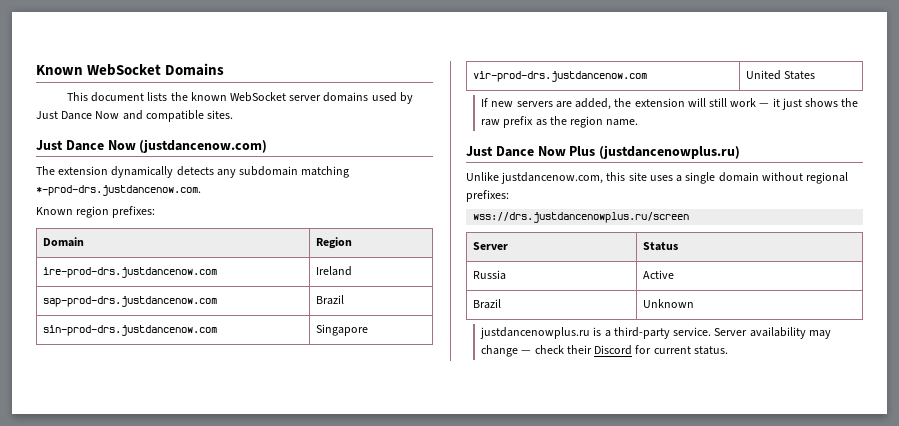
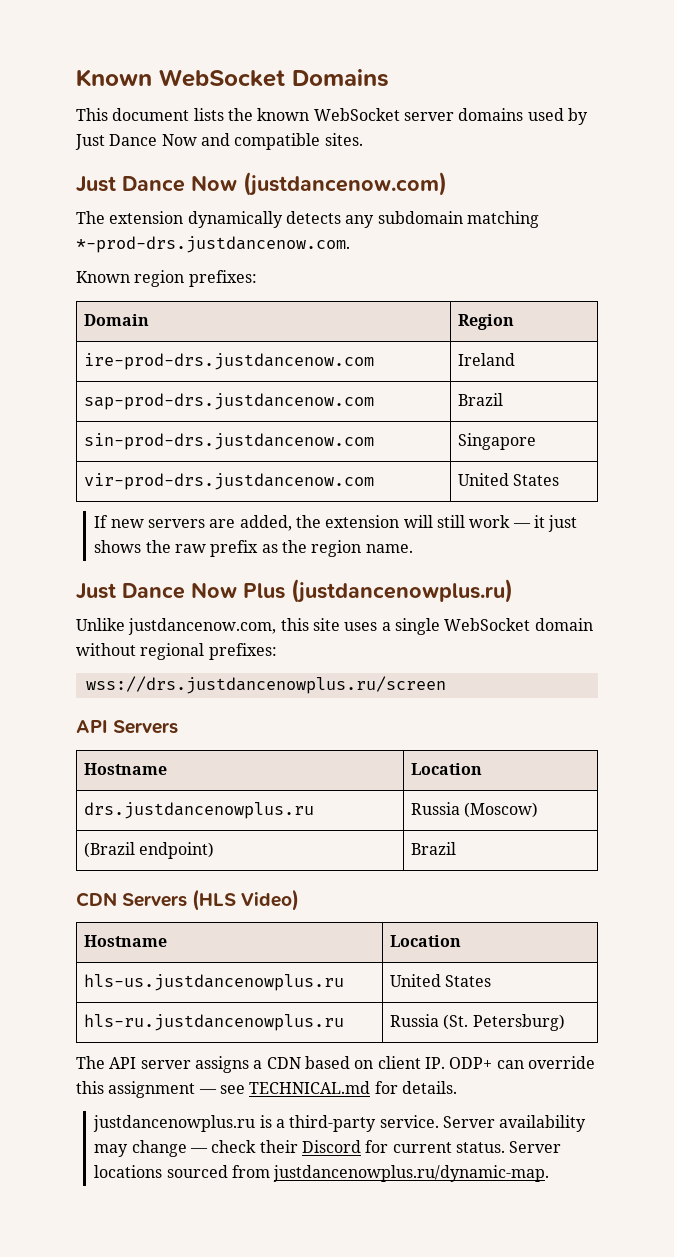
(716, 178) none -> [444,618,531,631] WebSocket
[472,242,508,250] [642,242,678,251] [472,270,506,280] [642,270,674,279] [472,299,501,309] [642,299,694,308] // Server | Status // Russia | Active // Brazil | Unknown -> [76,720,179,734] [84,763,168,775] [411,763,483,775] [84,802,315,819] [411,802,539,818] [84,842,215,859] [411,842,457,855] [76,889,300,911] [84,935,168,947] [390,935,462,947] [84,974,345,991] [390,974,492,987] [84,1014,345,1031] [390,1014,565,1031] [76,1056,595,1073] [76,1081,457,1098] // API Servers // Hostname | Location // drs.justdancenowplus.ru | Russia (Moscow) // (Brazil endpoint) | Brazil // CDN Servers (HLS Video) // Hostname | Location // hls-us.justdancenowplus.ru | United States // hls-ru.justdancenowplus.ru | Russia (St. Petersburg) // The API server assigns a CDN based on client IP. ODP+ can override this assignment — see TECHNICAL.md for details.
(728, 350) none -> [509,1141,562,1153] [94,1165,550,1182] Server locations sourced from justdancenowplus.ru/dynamic-map.

